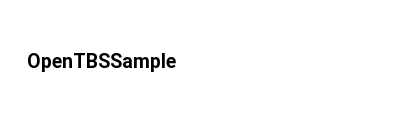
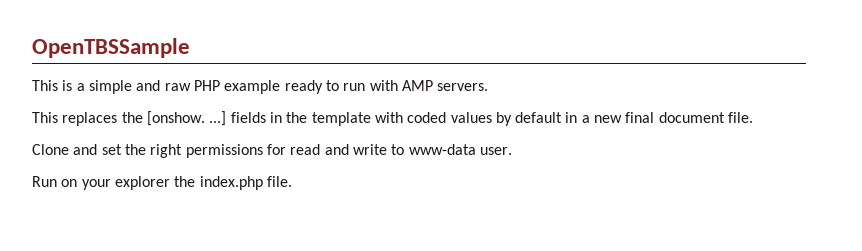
(176, 62) none -> [32,80,489,94] [32,111,754,126] [32,144,512,158] [32,176,292,190] // This is a simple and raw PHP example ready to run with AMP servers. // This replaces the [onshow. ...] fields in the template with coded values by default in a new final document file. // Clone and set the right permissions for read and write to www-data user. // Run on your explorer the index.php file.

